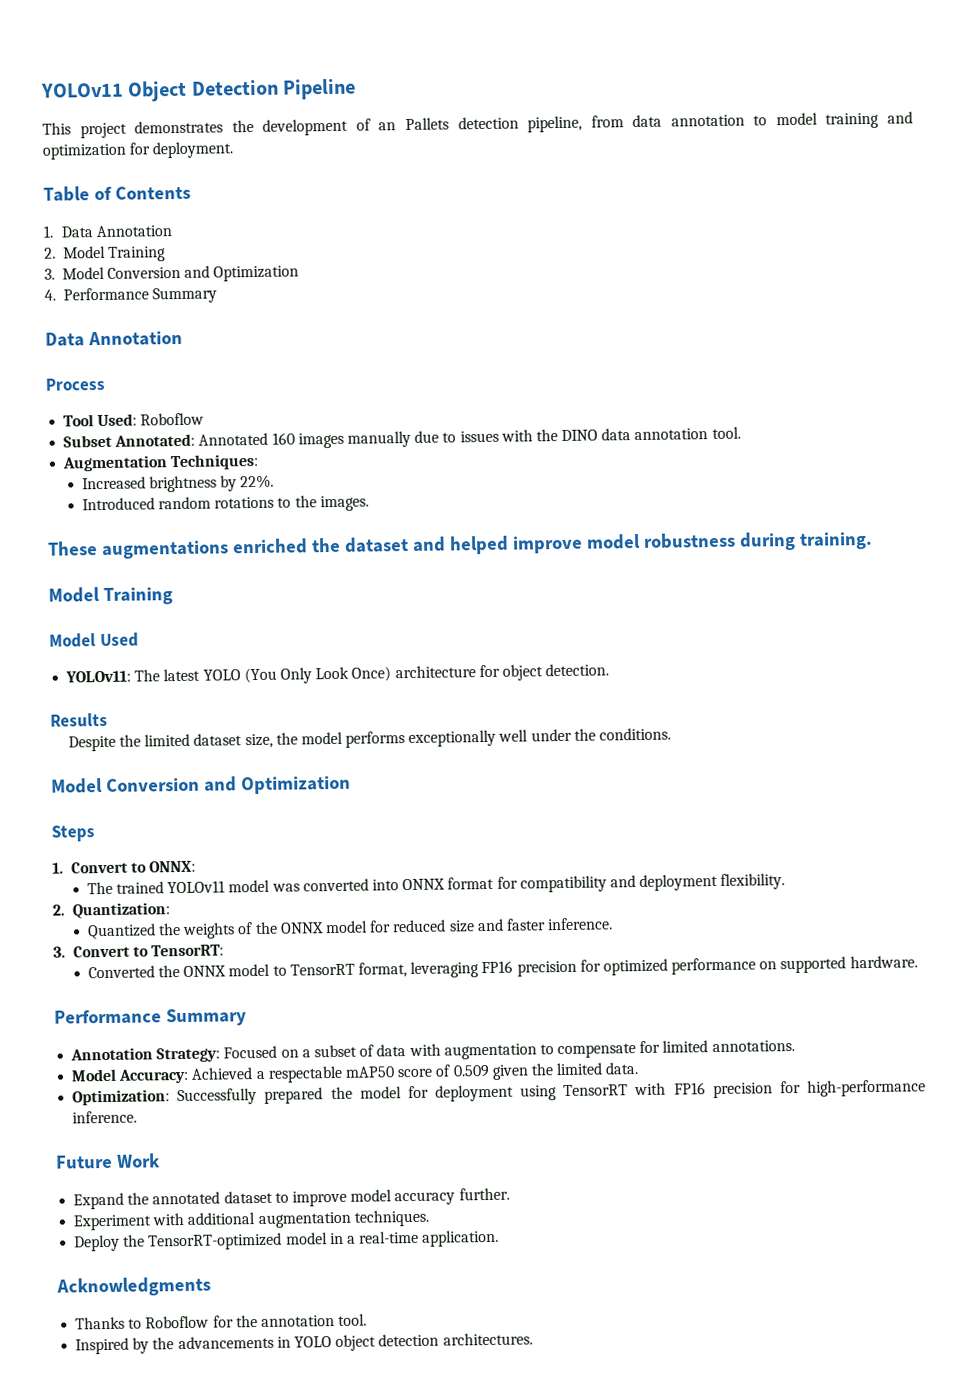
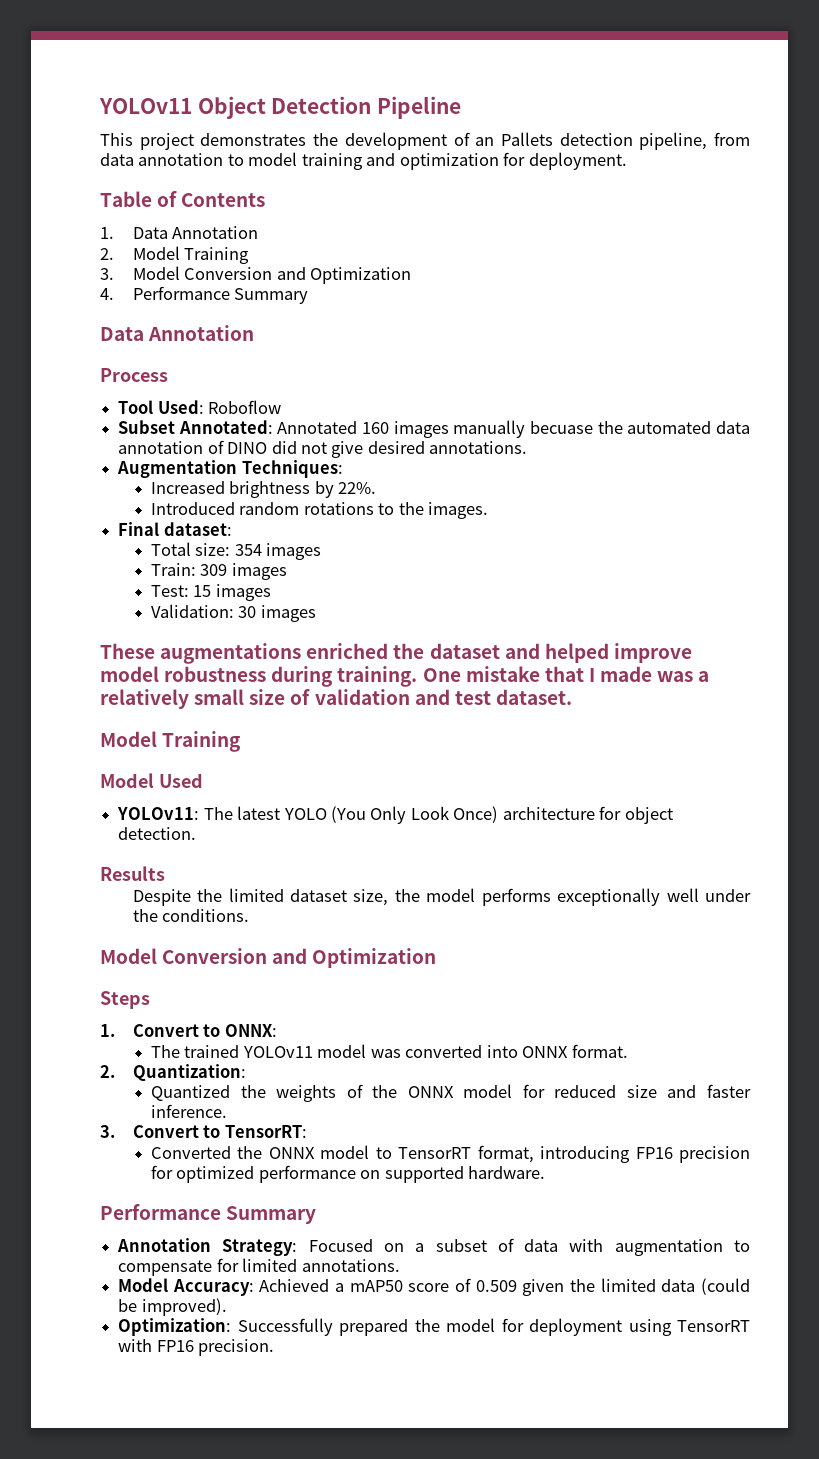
[414,426,741,443] due to issues with the DINO data annotation tool. -> [530,421,750,434] [118,440,528,458] becuase the automated data annotation of DINO did not give desired annotations.
(369, 503) none -> [118,522,232,536] [150,542,322,560] [150,563,287,580] [150,584,271,601] [150,604,316,622] // Final dataset: // Total size: 354 images // Train: 309 images // Test: 15 images // Validation: 30 images
(873, 540) none -> [422,666,710,682] [100,689,572,709] One mistake that I made was a relatively small size of validation and test dataset.
[447,873,786,893] format for compatibility and deployment flexibility. -> [571,1044,628,1058] format.
[410,961,480,978] leveraging -> [540,1146,631,1163] introducing
[267,1065,343,1083] respectable -> (345, 1287) none
[605,1062,640,1075] data. -> [661,1278,750,1295] [118,1298,227,1316] data (could be improved).
[712,1079,926,1099] [72,1110,138,1124] [56,1153,161,1169] [73,1187,510,1210] [73,1209,429,1231] [74,1229,500,1252] [56,1276,211,1297] [75,1313,368,1330] [75,1332,533,1355] precision for high-performance inference. // Future Work // Expand the annotated dataset to improve model accuracy further. // Experiment with additional augmentation techniques. // Deploy the TensorRT-optimized model in a real-time application. // Acknowledgments // Thanks to Roboflow for the annotation tool. // Inspired by the advancements in YOLO object detection architectures. -> [198,1339,275,1356] precision.

